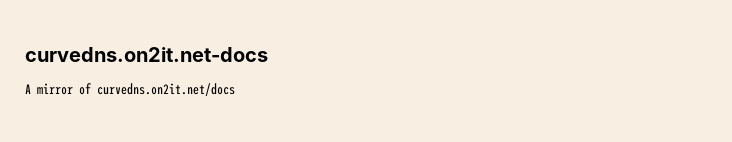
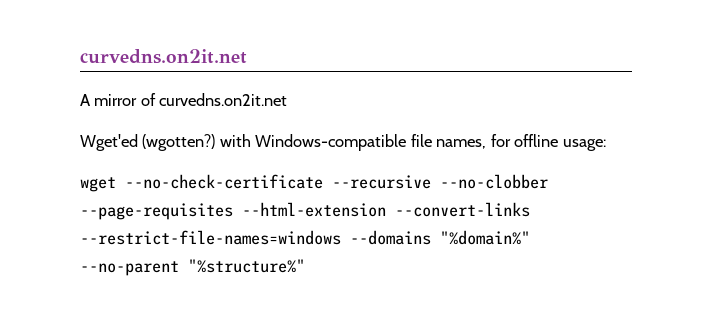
[25,47,268,62] curvedns.on2it.net-docs -> [80,49,247,64] curvedns.on2it.net
[97,83,235,96] curvedns.on2it.net/docs -> [159,93,288,106] [80,134,606,151] [80,174,548,192] [80,202,530,220] [80,230,530,245] [80,259,305,276] curvedns.on2it.net // Wget'ed (wgotten?) with Windows-compatible file names, for offline usage: // wget --no-check-certificate --recursive --no-clobber --page-requisites --html-extension --convert-links --restrict-file-names=windows --domains "%domain%" --no-parent "%structure%"

